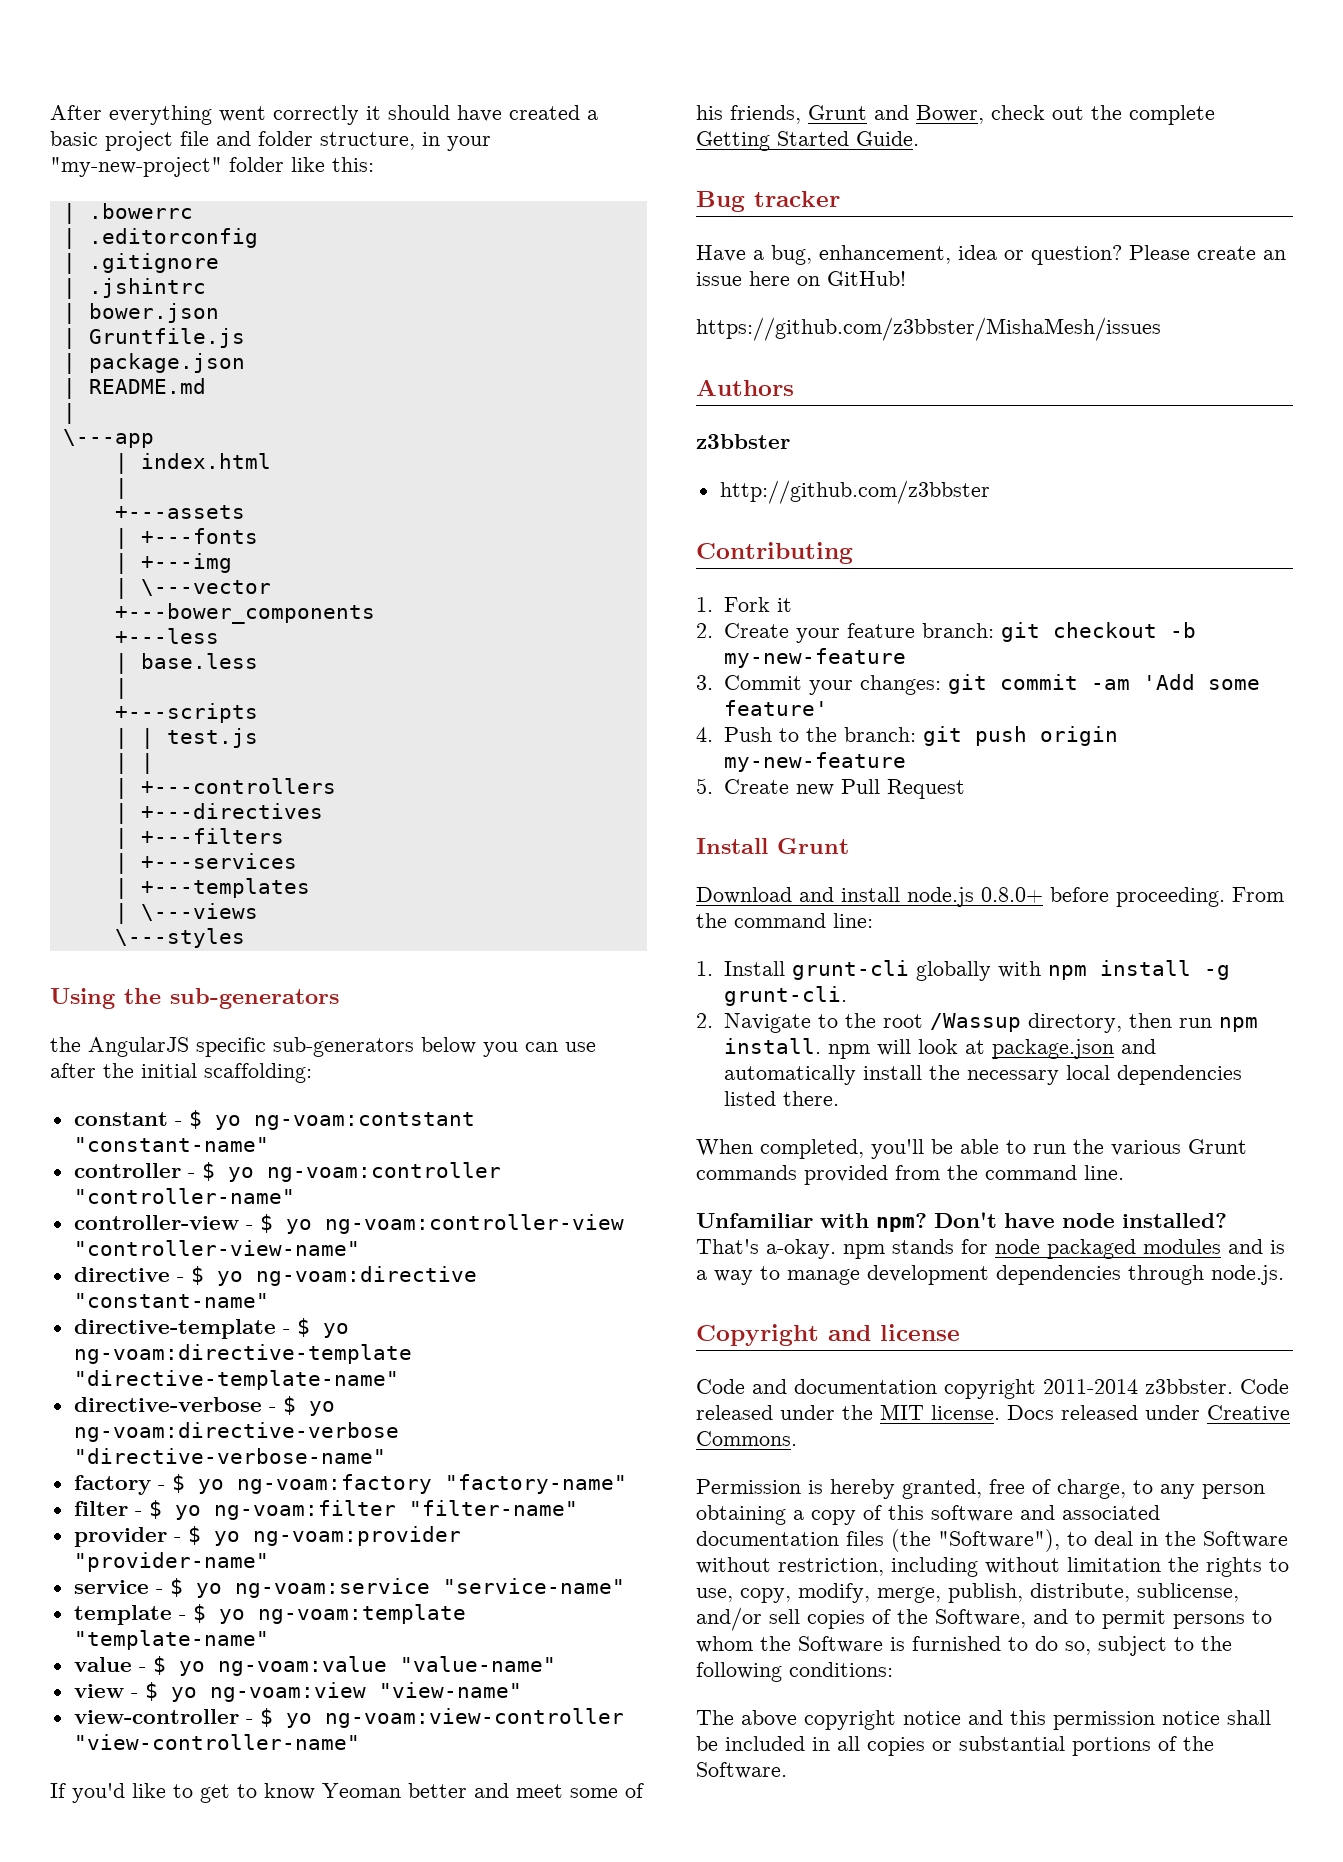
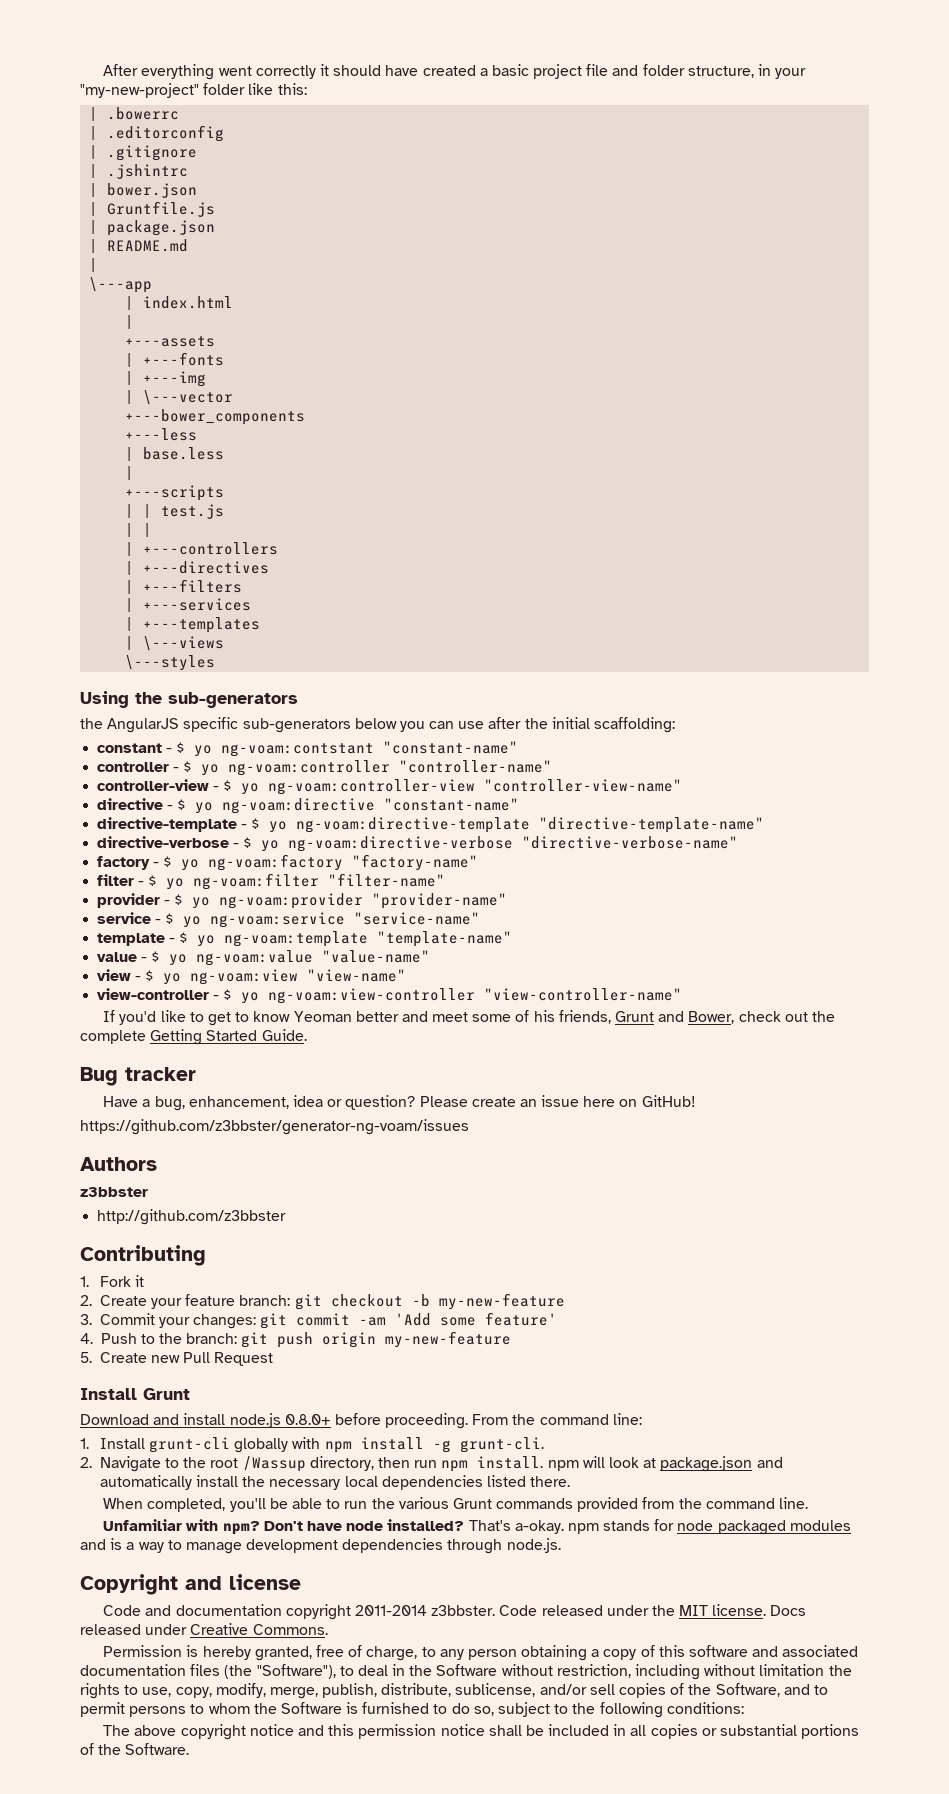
[696,317,1161,341] https://github.com/z3bbster/MishaMesh/issues -> [80,1119,469,1135] https://github.com/z3bbster/generator-ng-voam/issues

